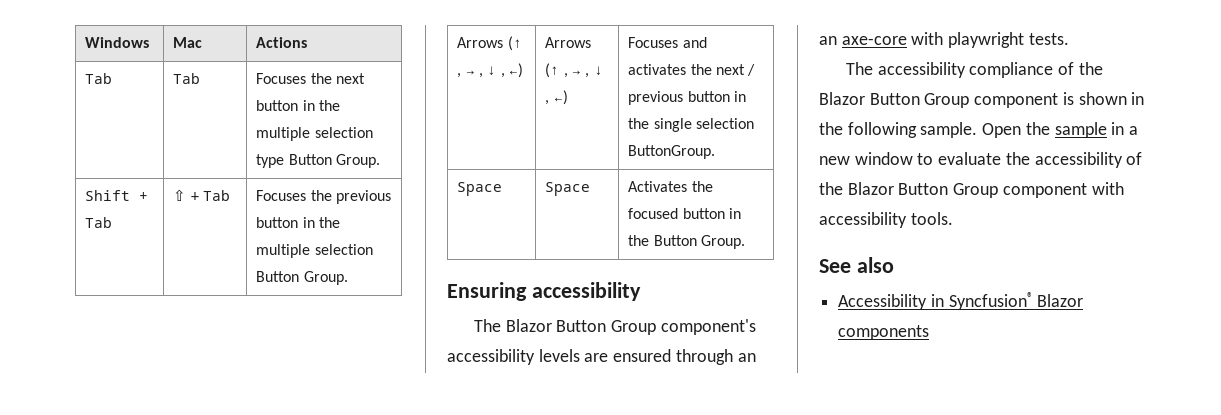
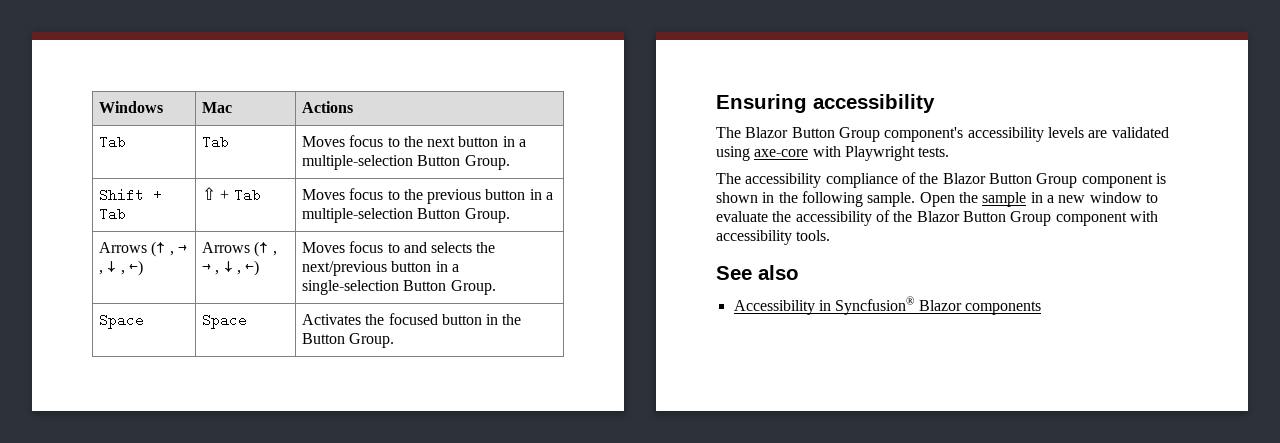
[256,73,307,84] Focuses -> [301,135,400,147] Moves focus to
[318,100,340,111] [256,127,373,141] [256,154,285,168] the multiple selection type -> [519,139,527,147] [301,155,413,170] a multiple-selection
[256,190,307,201] Focuses -> [301,188,400,200] Moves focus to
[318,217,340,228] [256,244,373,258] the multiple selection -> [546,192,554,200] [301,208,413,223] a multiple-selection
[628,37,707,48] [628,64,756,76] [628,91,746,105] [628,118,754,132] [628,145,716,159] Focuses and activates the next / previous button in the single selection ButtonGroup. -> [301,241,496,253] [301,261,459,276] [301,280,496,295] Moves focus to and selects the next/previous button in a single-selection Button Group.
[613,349,756,365] [819,36,837,45] ensured through an an -> [1111,127,1169,138] [716,146,750,161] validated using
[948,32,1025,48] playwright -> [844,146,915,161] Playwright

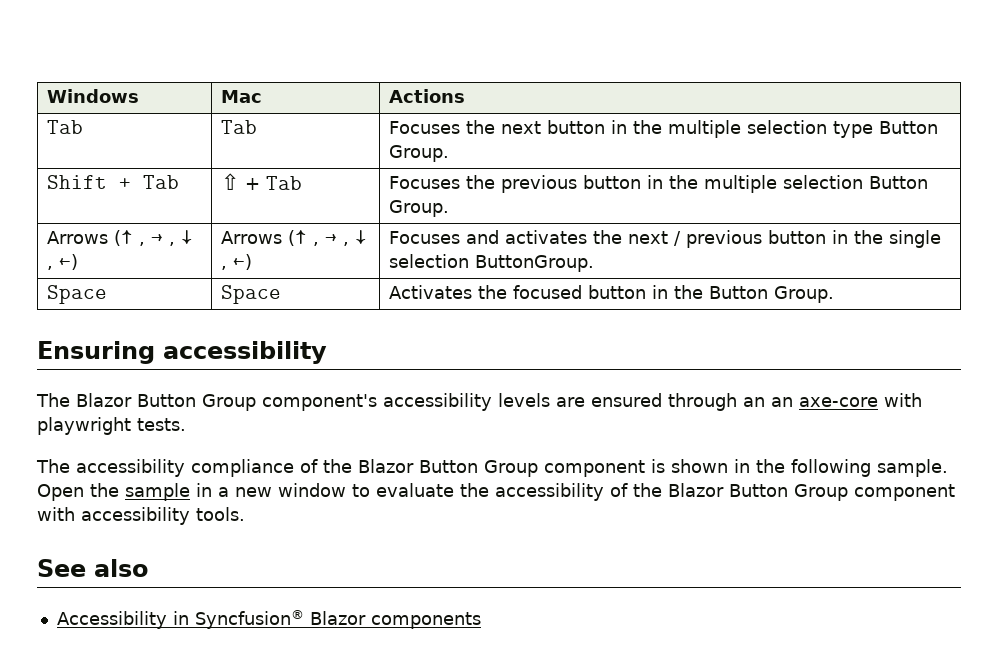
[301,135,400,147] Moves focus to -> [388,121,460,134] Focuses
[519,139,527,147] [301,155,413,170] a multiple-selection -> [632,120,873,138] the multiple selection type
[301,188,400,200] Moves focus to -> [388,176,460,189] Focuses
[546,192,554,200] [301,208,413,223] a multiple-selection -> [668,175,863,193] the multiple selection
[301,241,496,253] [301,261,459,276] [301,280,496,295] Moves focus to and selects the next/previous button in a single-selection Button Group. -> [388,230,941,248] [388,254,594,272] Focuses and activates the next / previous button in the single selection ButtonGroup.
[1111,127,1169,138] [716,146,750,161] validated using -> [591,393,793,411] ensured through an an
[844,146,915,161] Playwright -> [37,417,131,435] playwright

